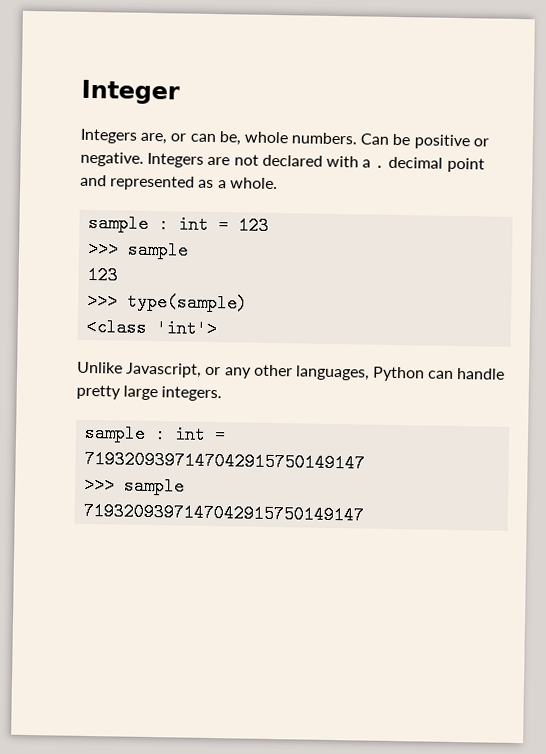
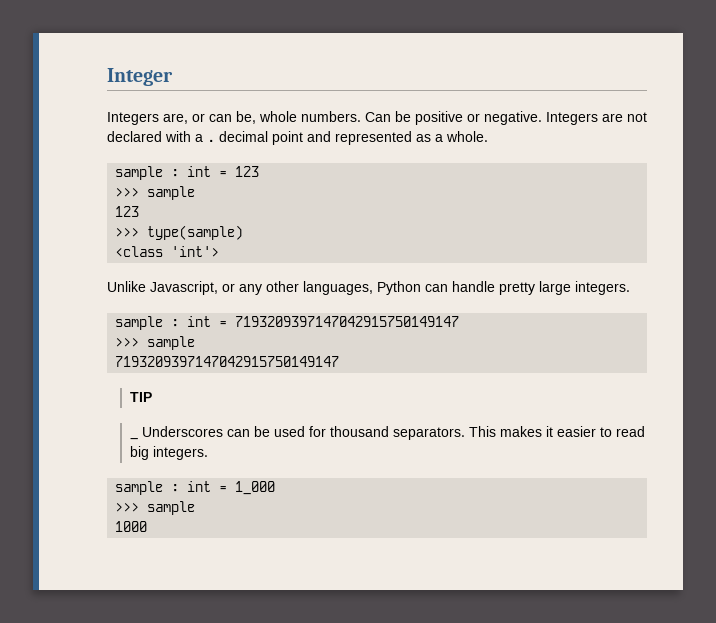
(365, 513) none -> [130,392,153,402] [130,437,139,440] [142,426,646,440] [130,446,209,460] [115,481,276,495] [115,501,196,515] [115,521,148,532] // TIP // _ Underscores can be used for thousand separators. This makes it easier to read big integers. // sample : int = 1_000 // >>> sample // 1000

